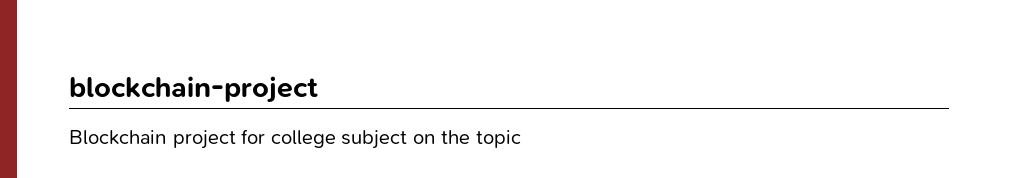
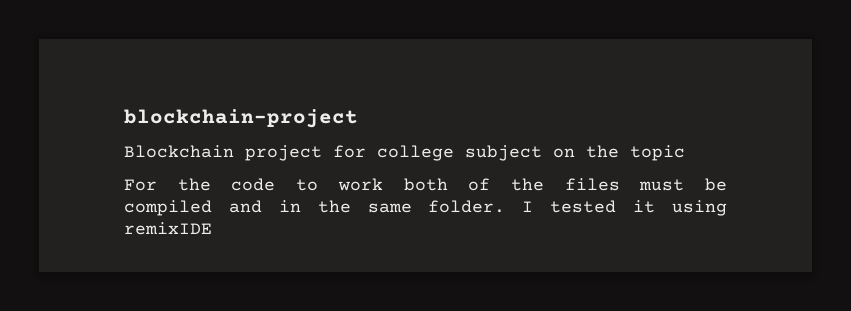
(521, 139) none -> [124,178,727,191] [124,200,728,216] [124,222,212,235] // For the code to work both of the files must be compiled and in the same folder. I tested it using remixIDE

